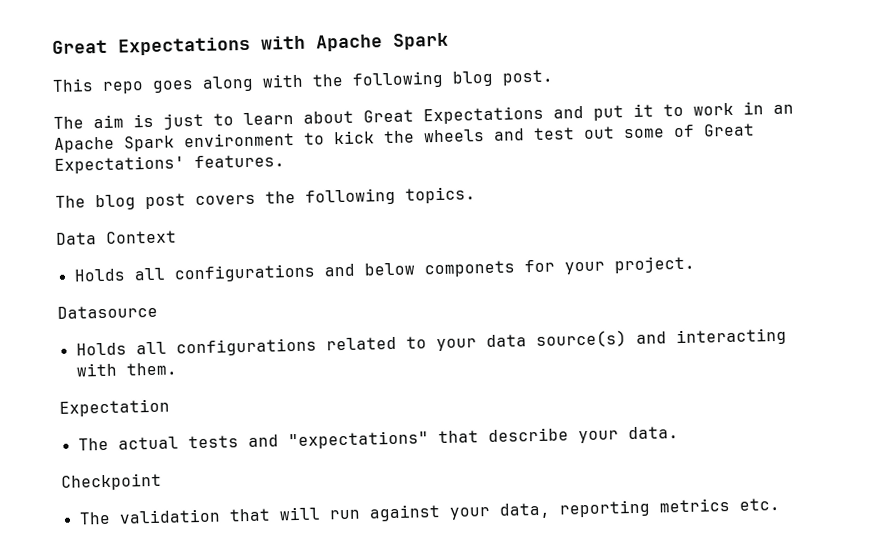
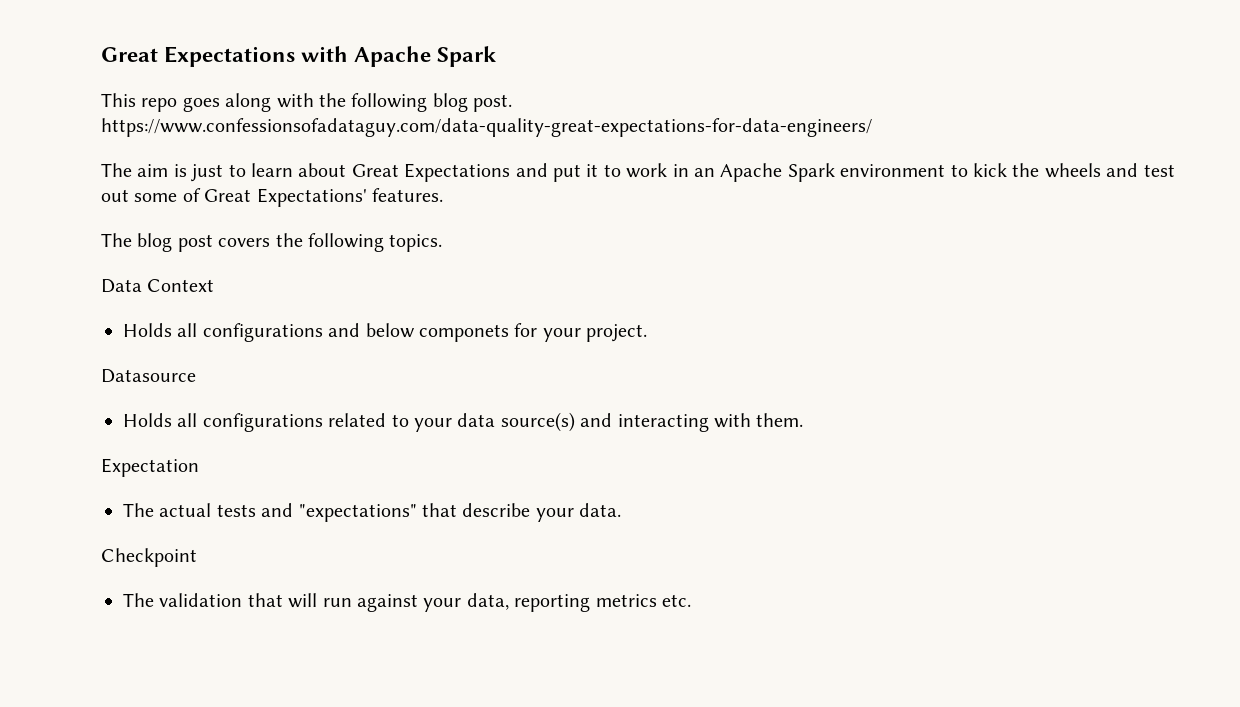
(554, 77) none -> [101,118,872,137] https://www.confessionsofadataguy.com/data-quality-great-expectations-for-data-engineers/

